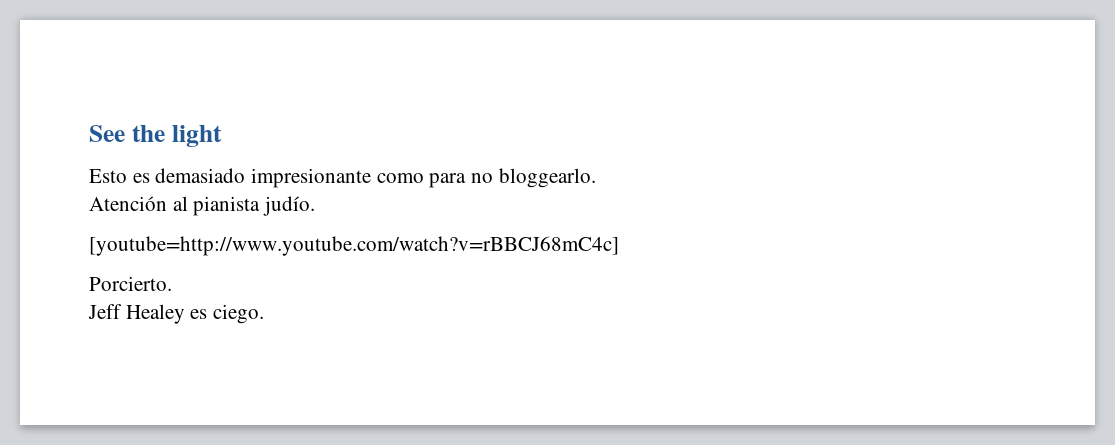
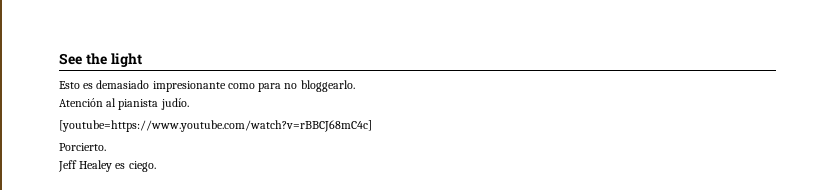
[89,236,619,256] [youtube=http://www.youtube.com/watch?v=rBBCJ68mC4c] -> [59,120,372,132] [youtube=https://www.youtube.com/watch?v=rBBCJ68mC4c]

